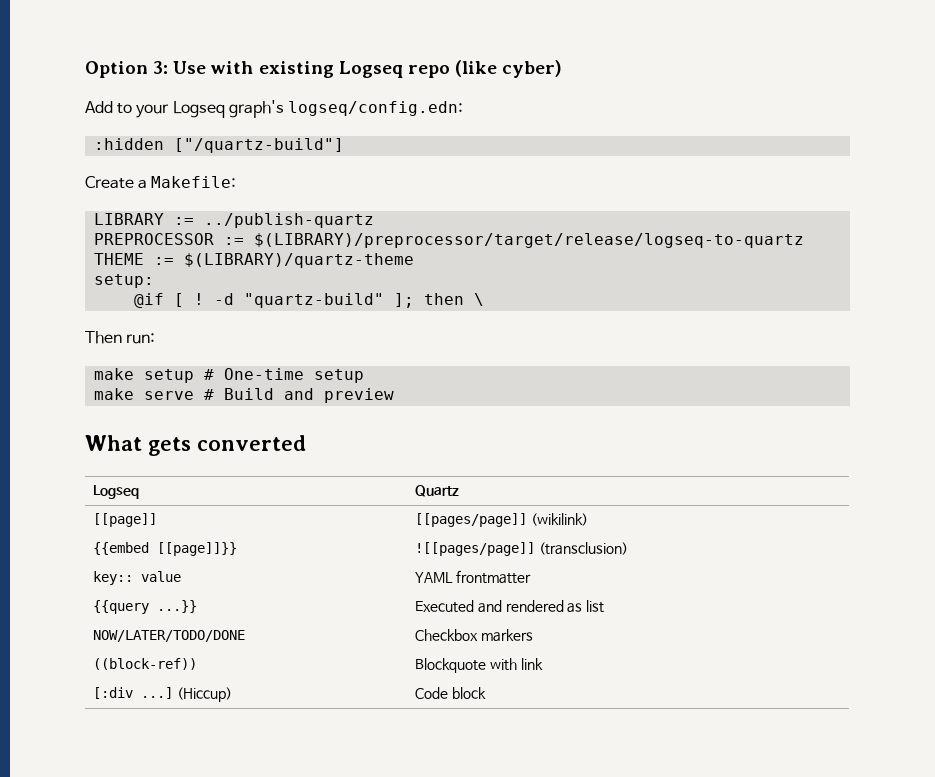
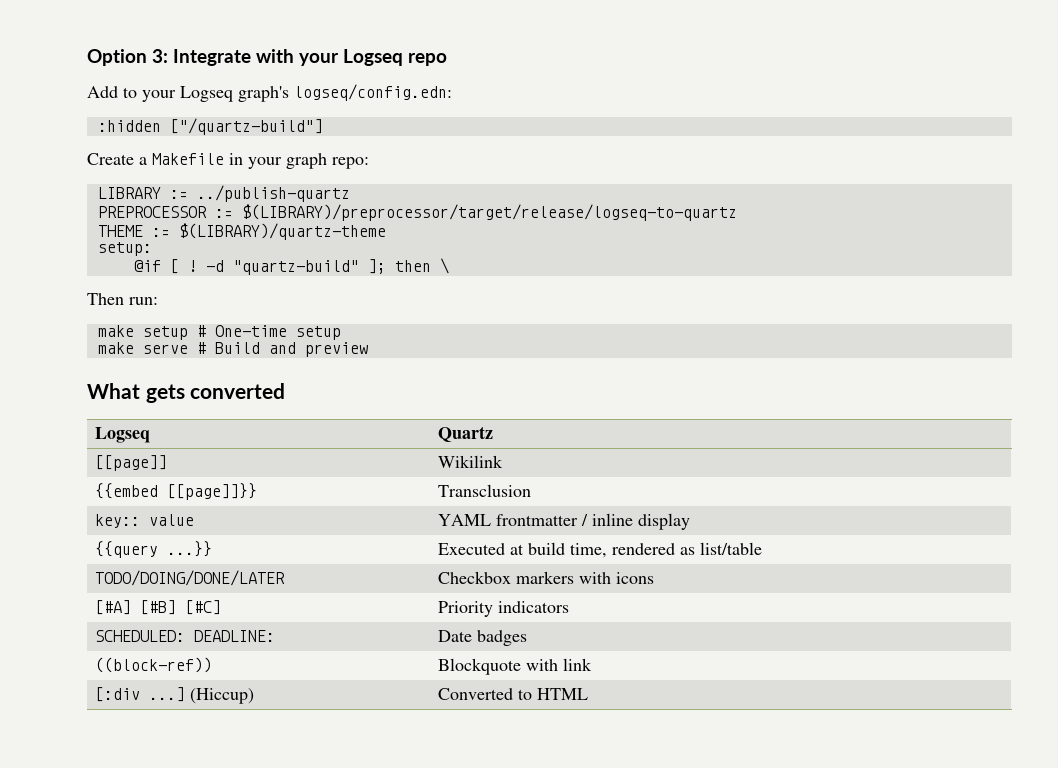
[173,61,334,78] Use with existing -> [173,49,339,66] Integrate with your
[454,60,563,78] (like cyber) -> (447, 59) none
[151,176,237,188] Makefile: -> [152,153,369,169] Makefile in your graph repo:
[415,513,588,527] [[pages/page]] (wikilink) -> [438,455,504,468] Wikilink
[415,542,628,556] ![[pages/page]] (transclusion) -> [438,484,532,497] Transclusion
(531, 577) none -> [581,513,691,530] / inline display
[477,600,605,613] [93,630,246,642] [415,629,533,642] and rendered as list // NOW/LATER/TODO/DONE | Checkbox markers -> [510,542,763,558] [95,570,286,586] [438,571,655,584] [95,600,222,615] [438,601,570,617] [95,630,276,642] [438,630,528,646] at build time, rendered as list/table // TODO/DOING/DONE/LATER | Checkbox markers with icons // [#A] [#B] [#C] | Priority indicators // SCHEDULED: DEADLINE: | Date badges
[415,687,486,699] Code block -> [438,688,589,700] Converted to HTML

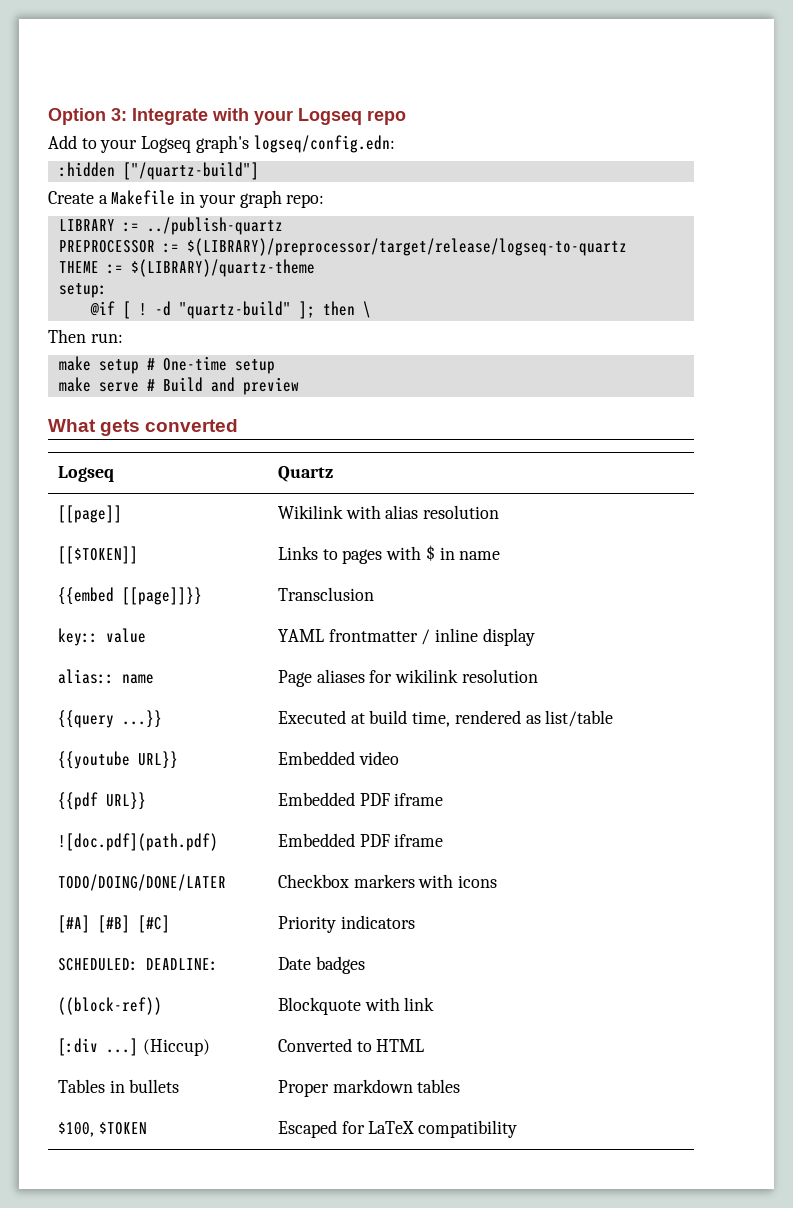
(504, 461) none -> [345,505,500,519] [57,546,138,564] [277,545,501,564] with alias resolution // [[$TOKEN]] | Links to pages with $ in name
(691, 521) none -> [57,669,154,684] [277,669,538,687] // alias:: name | Page aliases for wikilink resolution
(763, 548) none -> [57,751,178,769] [277,751,399,765] [57,792,146,810] [277,792,444,806] [57,833,218,851] [277,833,444,847] // {{youtube URL}} | Embedded video // {{pdf URL}} | Embedded PDF iframe // ![doc.pdf](path.pdf) | Embedded PDF iframe
(589, 694) none -> [57,1079,180,1093] [277,1079,461,1097] [57,1122,147,1137] [277,1120,518,1138] // Tables in bullets | Proper markdown tables // $100, $TOKEN | Escaped for LaTeX compatibility

